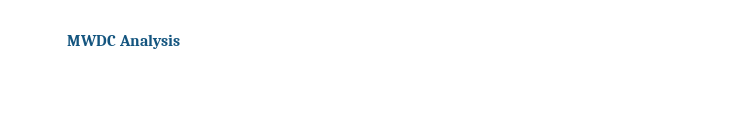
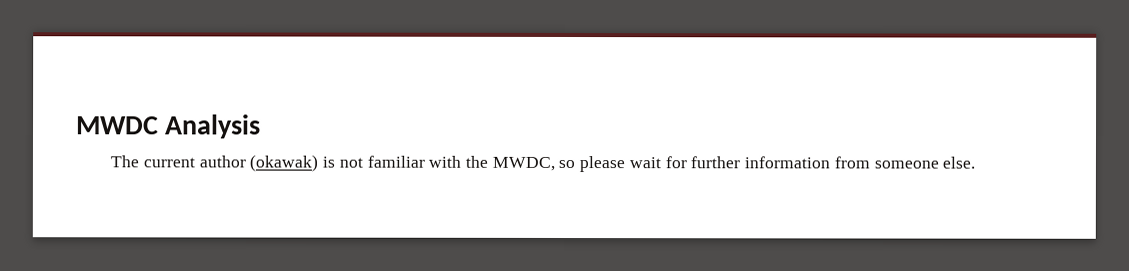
(181, 41) none -> [110,154,976,173] // The current author (okawak) is not familiar with the MWDC, so please wait for further information from someone else.

